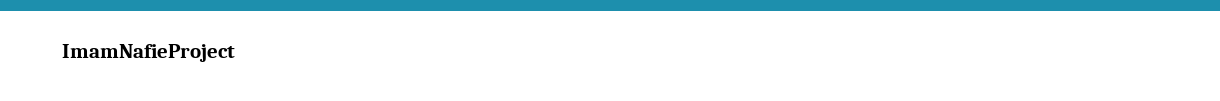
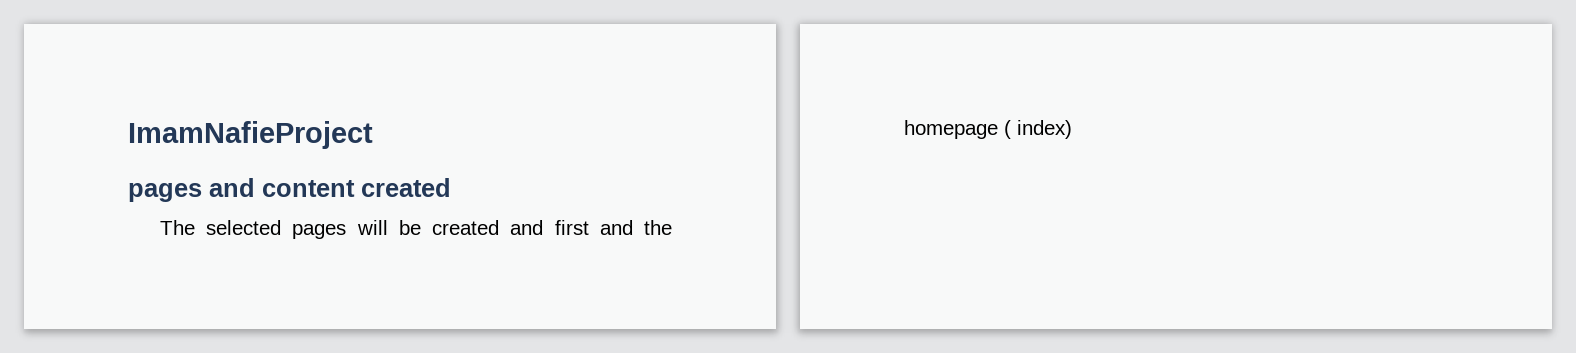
(235, 53) none -> [128,178,451,202] [159,220,672,239] [904,120,1072,139] // pages and content created // The selected pages will be created and first and the homepage ( index)

